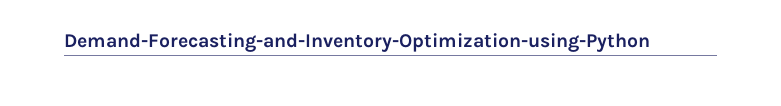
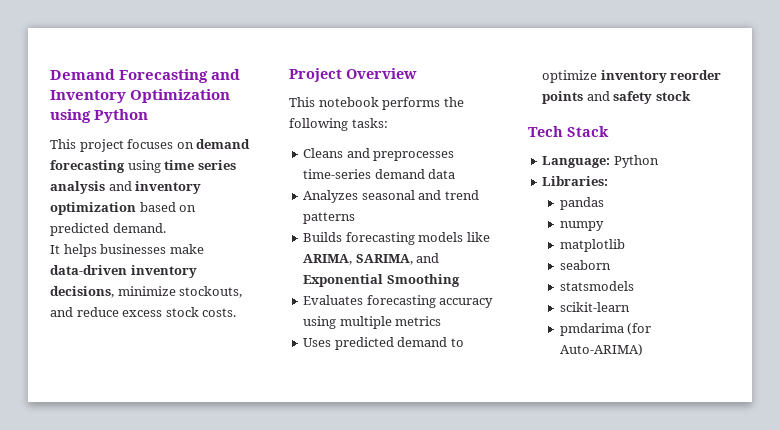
[64,33,650,52] Demand-Forecasting-and-Inventory-Optimization-using-Python -> [50,69,241,83] [50,89,231,103] [50,109,149,123] [50,139,251,152] [50,160,236,173] [50,181,202,194] [50,202,197,215] [50,223,166,236] [50,244,204,257] [50,265,197,278] [50,286,243,298] [50,307,237,317] [289,68,417,82] [289,97,464,110] [289,118,388,131] [303,148,455,161] [303,169,456,179] [303,190,479,203] [303,212,356,224] [303,232,490,245] [303,253,440,265] [303,274,460,287] [303,295,494,308] [303,316,442,329] [303,337,464,350] [542,70,722,83] [542,91,691,104] [528,126,609,137] [542,155,659,168] [542,176,609,186] [559,197,604,210] [559,221,604,231] [559,239,625,252] [559,260,611,270] [559,281,634,291] [559,302,630,312] [559,323,652,336] [559,344,643,356] Demand Forecasting and Inventory Optimization using Python // This project focuses on demand forecasting using time series analysis and inventory optimization based on predicted demand. // It helps businesses make data-driven inventory decisions, minimize stockouts, and reduce excess stock costs. // Project Overview // This notebook performs the following tasks: // Cleans and preprocesses time-series demand data // Analyzes seasonal and trend patterns // Builds forecasting models like ARIMA, SARIMA, and Exponential Smoothing // Evaluates forecasting accuracy using multiple metrics // Uses predicted demand to optimize inventory reorder points and safety stock // Tech Stack // Language: Python // Libraries: // pandas // numpy // matplotlib // seaborn // statsmodels // scikit-learn // pmdarima (for Auto-ARIMA)

